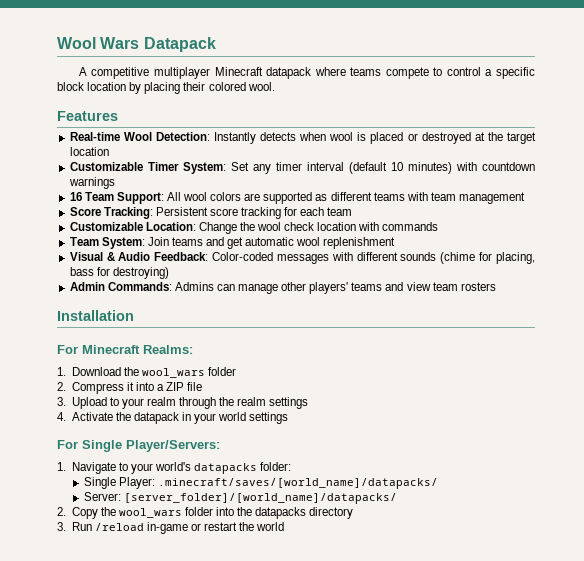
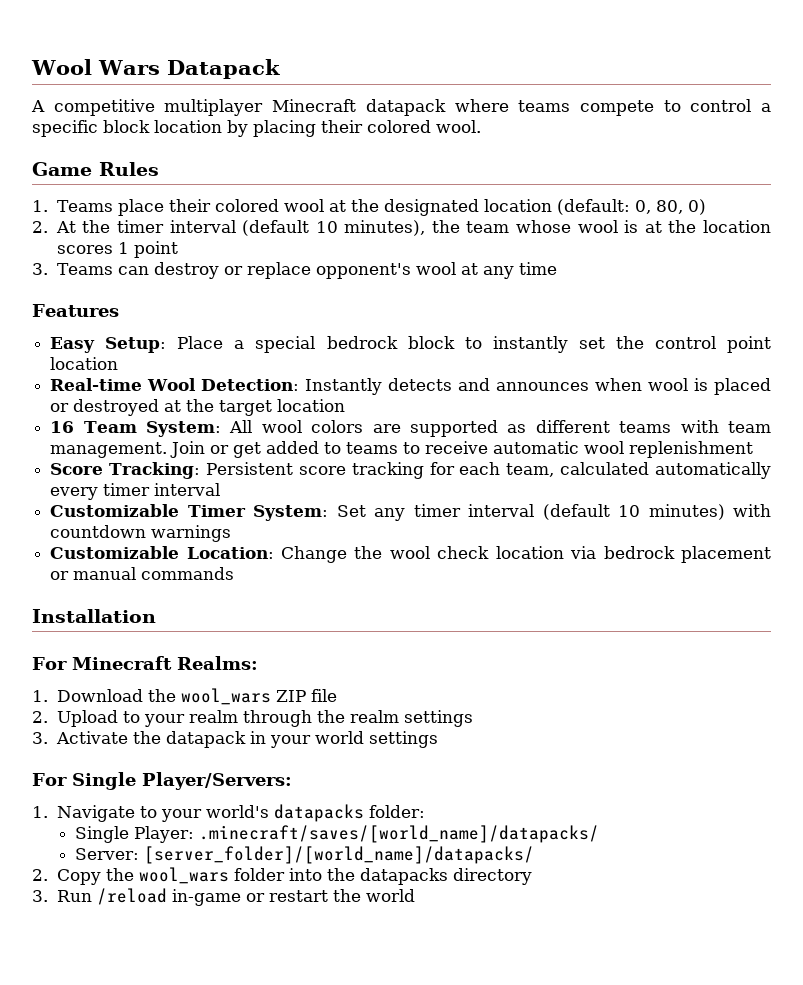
[57,111,118,121] Features -> [32,162,159,176] [32,199,706,216] [32,220,771,236] [56,241,178,258] [32,262,557,279] [32,304,119,317] [50,336,771,353] [50,357,119,370] Game Rules // 1. Teams place their colored wool at the designated location (default: 0, 80, 0) // 2. At the timer interval (default 10 minutes), the team whose wool is at the location scores 1 point // 3. Teams can destroy or replace opponent's wool at any time // Features // Easy Setup: Place a special bedrock block to instantly set the control point location
(297, 136) none -> [458,378,590,391] and announces
(109, 151) none -> [50,420,771,437] [50,441,754,458] [50,462,772,479] [50,483,221,500] // 16 Team System: All wool colors are supported as different teams with team management. Join or get added to teams to receive automatic wool replenishment // Score Tracking: Persistent score tracking for each team, calculated automatically every timer interval
[69,192,526,204] [69,207,353,219] // 16 Team Support: All wool colors are supported as different teams with team management // Score Tracking: Persistent score tracking for each team -> (232, 533) none
[358,222,439,231] [69,237,396,249] [69,252,536,264] [69,267,169,279] [69,282,496,294] with commands // Team System: Join teams and get automatic wool replenishment // Visual & Audio Feedback: Color-coded messages with different sounds (chime for placing, bass for destroying) // Admin Commands: Admins can manage other players' teams and view team rosters -> [570,546,772,563] [50,567,235,580] via bedrock placement or manual commands
[208,367,237,376] [57,382,165,394] folder // 2. Compress it into a -> (271, 696) none
[57,397,66,406] 3. -> [32,711,48,723] 2.
[57,412,66,421] 4. -> [32,732,48,744] 3.

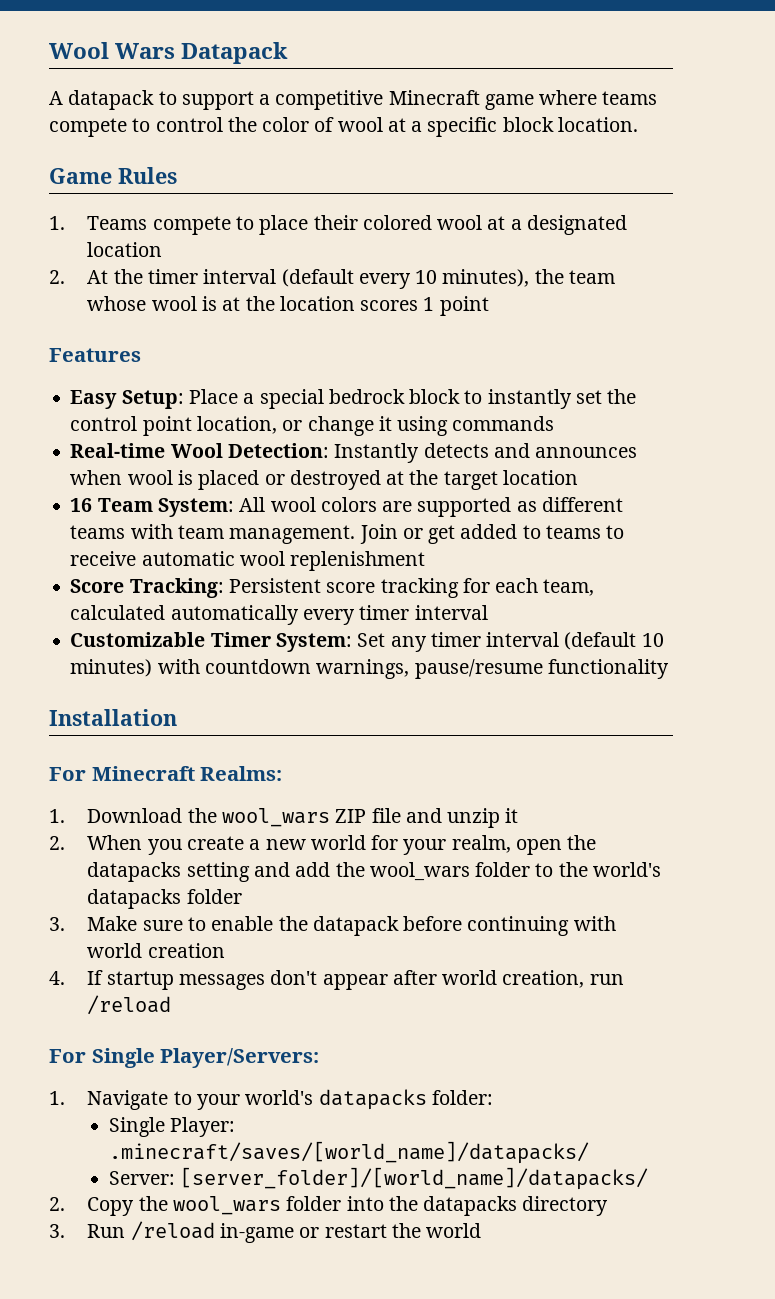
[53,99,446,116] competitive multiplayer Minecraft datapack -> [68,90,534,110] datapack to support a competitive Minecraft game
[761,103,772,112] [32,120,481,137] a specific block location by placing their colored wool. -> [227,117,638,137] the color of wool at a specific block location.
(113, 206) none -> [152,216,254,235] compete to
[350,199,379,212] the -> [510,219,522,230] a
[556,199,706,215] (default: 0, 80, 0) -> (163, 249) none
(310, 228) none -> [358,273,411,289] every
[32,262,557,279] // 3. Teams can destroy or replace opponent's wool at any time -> (489, 306) none
[50,357,119,370] location -> [196,416,555,436] location, or change it using commands
[151,525,232,542] [50,546,772,563] [50,567,235,580] warnings // Customizable Location: Change the wool check location via bedrock placement or manual commands -> [316,659,669,679] warnings, pause/resume functionality
[32,710,473,727] [32,731,438,748] // 2. Upload to your realm through the realm settings // 3. Activate the datapack in your world settings -> [405,808,519,828] [49,835,597,855] [87,862,661,882] [87,889,242,909] [49,916,616,936] [87,943,225,958] [49,970,624,990] [87,995,172,1015] and unzip it // 2. When you create a new world for your realm, open the datapacks setting and add the wool_wars folder to the world's datapacks folder // 3. Make sure to enable the datapack before continuing with world creation // 4. If startup messages don't appear after world creation, run /reload

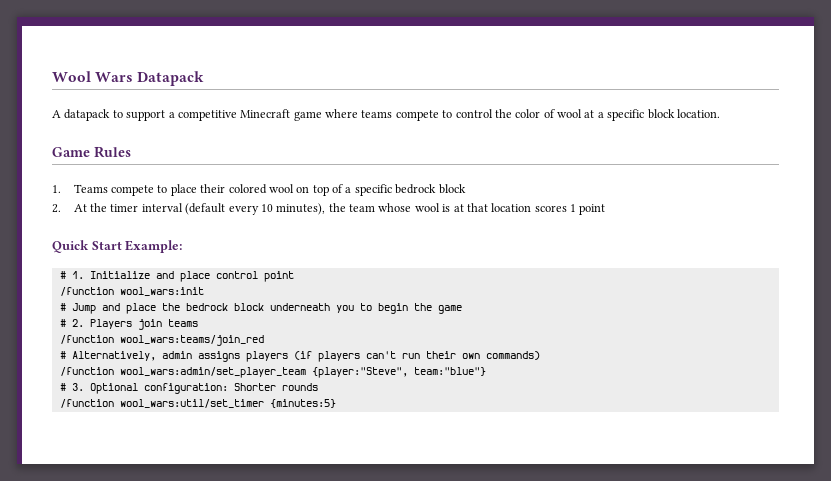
[487,215,627,235] [87,242,163,257] at a designated location -> [296,184,466,196] on top of a specific bedrock block
[245,296,275,311] the -> [466,203,488,212] that
[49,348,141,362] [70,389,637,409] [70,416,555,436] [70,443,638,463] [70,470,578,490] [70,497,623,517] [70,524,625,544] [70,551,426,571] [70,578,595,598] [70,605,488,625] [70,632,664,652] [70,659,669,679] [49,709,177,726] [49,766,283,781] [49,808,519,828] [49,835,597,855] [87,862,661,882] [87,889,242,909] [49,916,616,936] [87,943,225,958] [49,970,624,990] [87,995,172,1015] [49,1048,320,1068] [49,1089,493,1110] [108,1117,236,1137] [108,1141,589,1164] [108,1167,649,1190] [49,1196,609,1216] [49,1221,482,1243] Features // Easy Setup: Place a special bedrock block to instantly set the control point location, or change it using commands // Real-time Wool Detection: Instantly detects and announces when wool is placed or destroyed at the target location // 16 Team System: All wool colors are supported as different teams with team management. Join or get added to teams to receive automatic wool replenishment // Score Tracking: Persistent score tracking for each team, calculated automatically every timer interval // Customizable Timer System: Set any timer interval (default 10 minutes) with countdown warnings, pause/resume functionality // Installation // For Minecraft Realms: // 1. Download the wool_wars ZIP file and unzip it // 2. When you create a new world for your realm, open the datapacks setting and add the wool_wars folder to the world's datapacks folder // 3. Make sure to enable the datapack before continuing with world creation // 4. If startup messages don't appear after world creation, run /reload // For Single Player/Servers: // 1. Navigate to your world's datapacks folder: // Single Player: .minecraft/saves/[world_name]/datapacks/ // Server: [server_folder]/[world_name]/datapacks/ // 2. Copy the wool_wars folder into the datapacks directory // 3. Run /reload in-game or restart the world -> [52,240,183,253] [59,271,294,282] [59,287,204,296] [59,303,462,314] [59,319,198,330] [59,335,264,346] [59,351,540,362] [59,367,486,378] [59,383,318,394] [59,399,336,408] Quick Start Example: // # 1. Initialize and place control point // /function wool_wars:init // # Jump and place the bedrock block underneath you to begin the game // # 2. Players join teams // /function wool_wars:teams/join_red // # Alternatively, admin assigns players (if players can't run their own commands) // /function wool_wars:admin/set_player_team {player:"Steve", team:"blue"} // # 3. Optional configuration: Shorter rounds // /function wool_wars:util/set_timer {minutes:5}

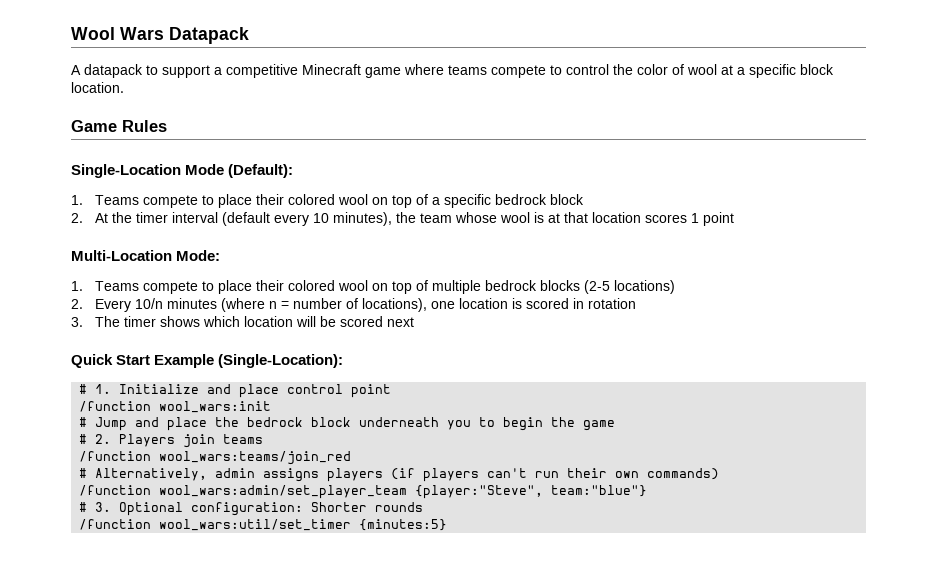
(131, 152) none -> [71,164,294,178] // Single-Location Mode (Default):
(606, 209) none -> [71,250,221,261] [71,280,675,294] [71,298,636,312] [71,316,414,327] // Multi-Location Mode: // 1. Teams compete to place their colored wool on top of multiple bedrock blocks (2-5 locations) // 2. Every 10/n minutes (where n = number of locations), one location is scored in rotation // 3. The timer shows which location will be scored next
[125,240,183,253] Example: -> [154,354,344,368] Example (Single-Location):

